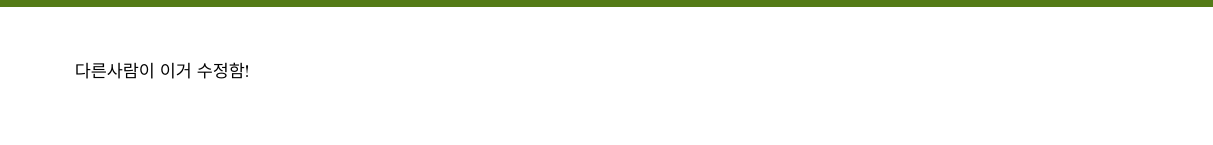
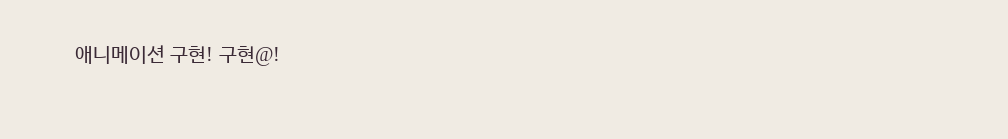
[75,62,249,79] 다른사람이 이거 수정함! -> [75,45,280,66] 애니메이션 구현! 구현@!

